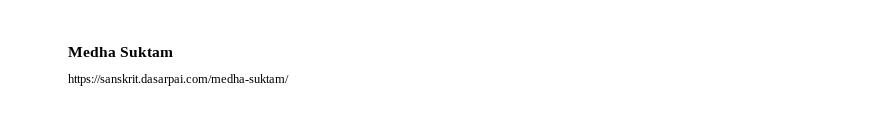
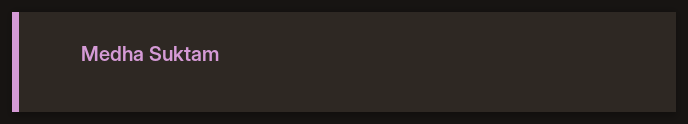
[68,74,289,86] // https://sanskrit.dasarpai.com/medha-suktam/ -> (220, 53) none

